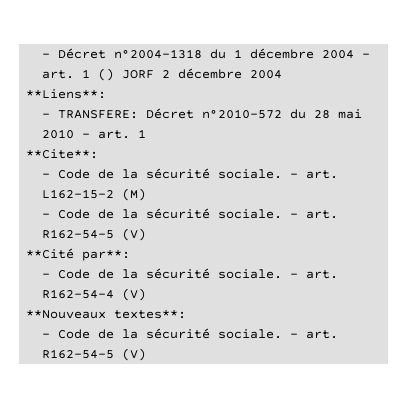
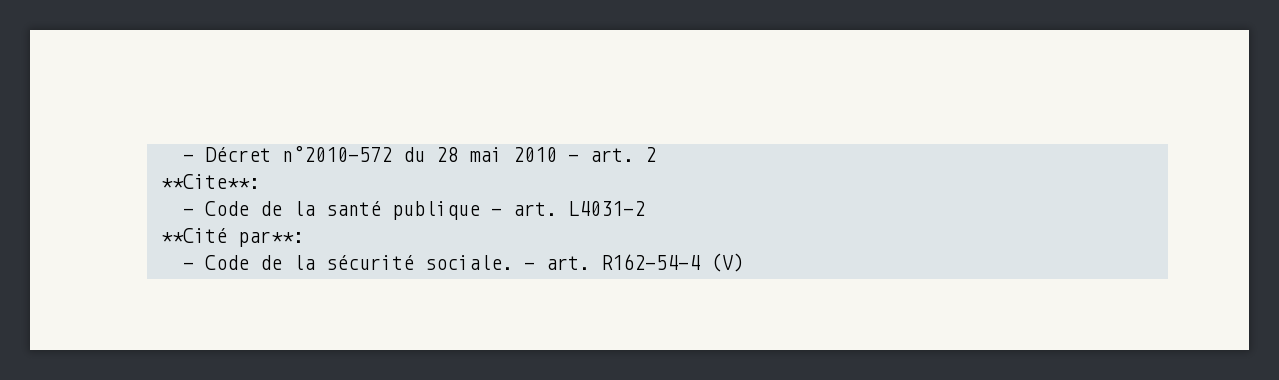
[113,48,370,59] [41,68,282,81] [25,89,106,99] [41,108,194,119] n°2004-1318 du 1 décembre 2004 - art. 1 () JORF 2 décembre 2004 // **Liens**: // - TRANSFERE: Décret -> (271, 154) none
[137,129,146,138] 1 -> [644,147,656,162] 2
[145,168,338,179] [41,188,146,201] [41,208,338,219] [41,228,146,241] sécurité sociale. - art. L162-15-2 (M) // - Code de la sécurité sociale. - art. R162-54-5 (V) -> [325,201,645,220] santé publique - art. L4031-2
[25,310,186,319] [41,328,338,339] [41,348,146,361] // **Nouveaux textes**: // - Code de la sécurité sociale. - art. R162-54-5 (V) -> (744, 262) none

